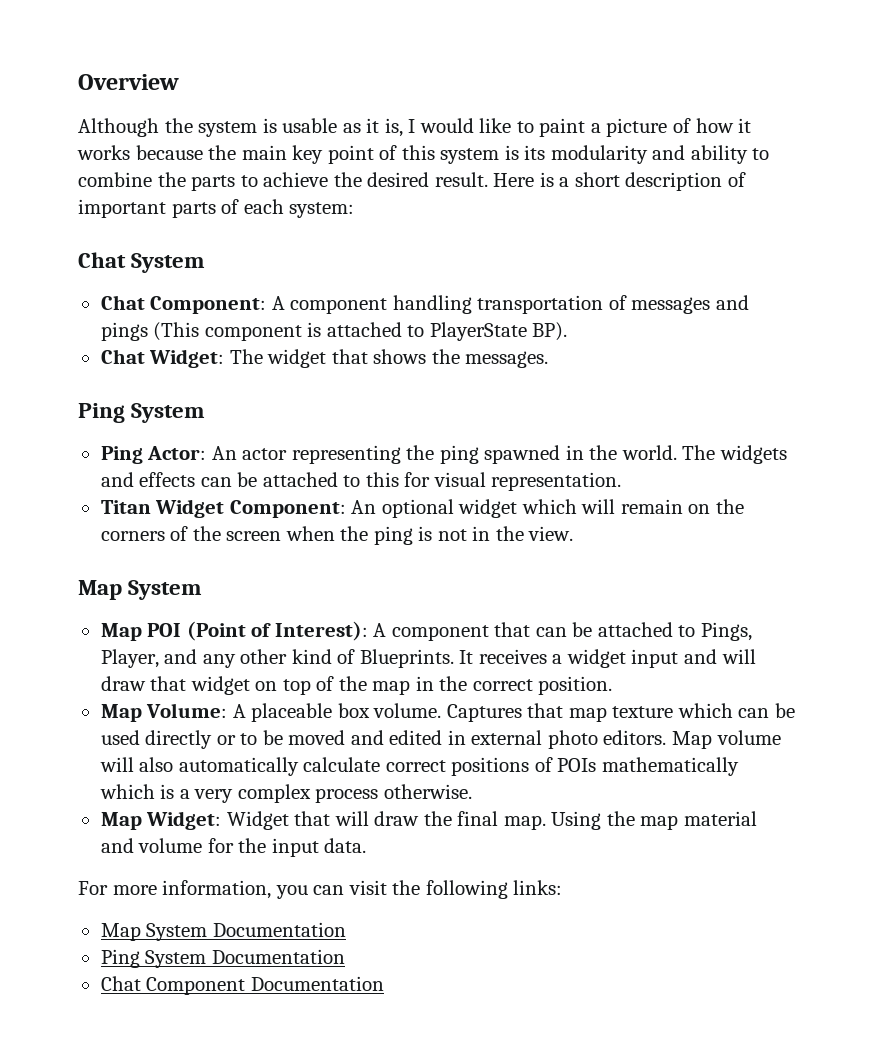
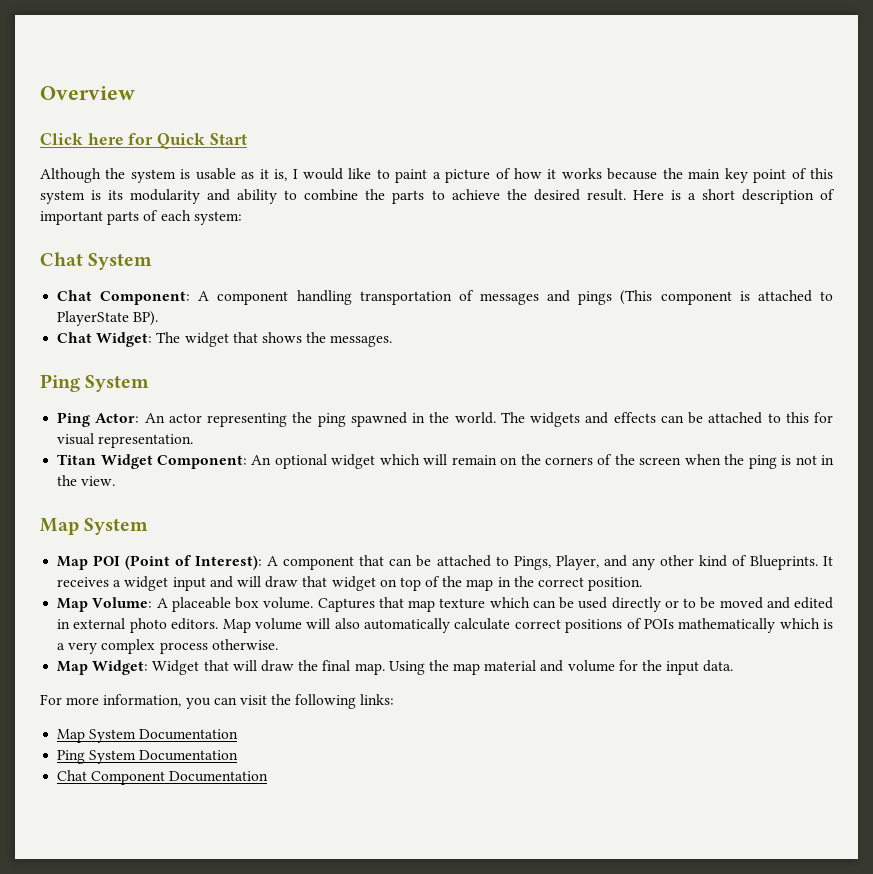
(179, 82) none -> [40,133,247,149] // Click here for Quick Start

